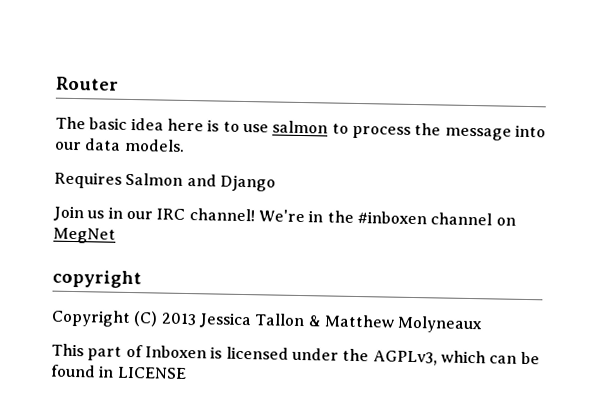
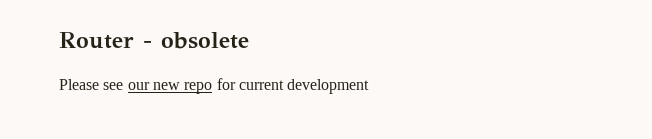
[55,116,546,141] [54,138,185,152] [54,171,276,192] [53,205,516,226] [53,227,116,244] [52,269,142,289] [51,309,484,334] [51,343,540,366] [50,364,187,380] // The basic idea here is to use salmon to process the message into our data models. // Requires Salmon and Django // Join us in our IRC channel! We're in the #inboxen channel on MegNet // copyright // Copyright (C) 2013 Jessica Tallon & Matthew Molyneaux // This part of Inboxen is licensed under the AGPLv3, which can be found in LICENSE -> [143,32,249,49] [59,78,370,94] - obsolete // Please see our new repo for current development

